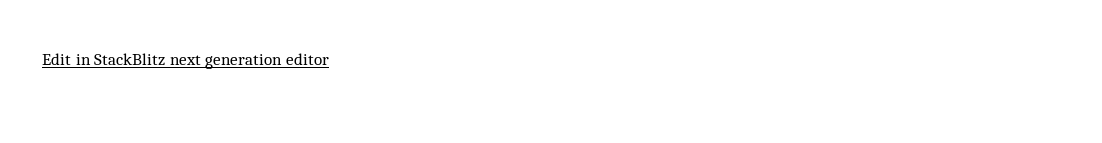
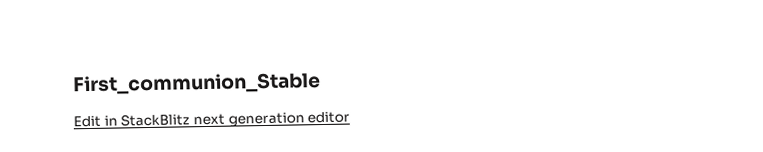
(42, 59) none -> [72,72,321,96] First_communion_Stable //

